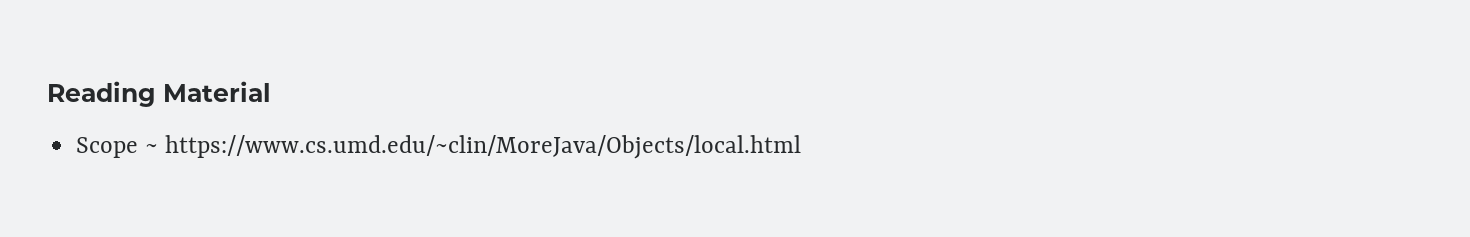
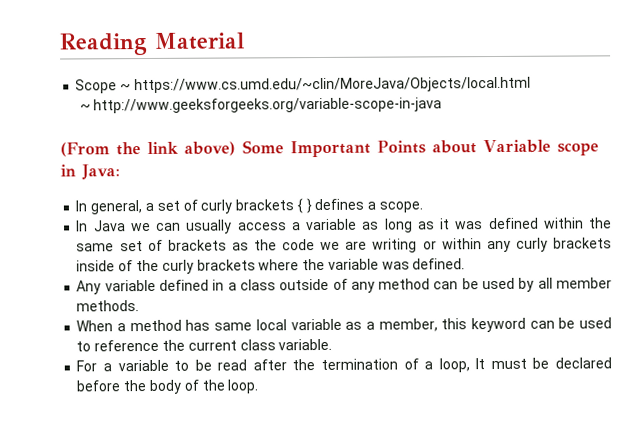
(802, 147) none -> [79,97,443,114] [60,139,599,158] [60,164,120,180] [75,198,423,215] [76,217,613,234] [76,237,612,253] [76,258,466,274] [76,277,612,295] [76,300,140,312] [76,317,612,333] [76,338,333,352] [76,357,612,373] [76,379,260,394] // ~ http://www.geeksforgeeks.org/variable-scope-in-java // (From the link above) Some Important Points about Variable scope in Java: // In general, a set of curly brackets { } defines a scope. // In Java we can usually access a variable as long as it was defined within the same set of brackets as the code we are writing or within any curly brackets inside of the curly brackets where the variable was defined. // Any variable defined in a class outside of any method can be used by all member methods. // When a method has same local variable as a member, this keyword can be used to reference the current class variable. // For a variable to be read after the termination of a loop, It must be declared before the body of the loop.

